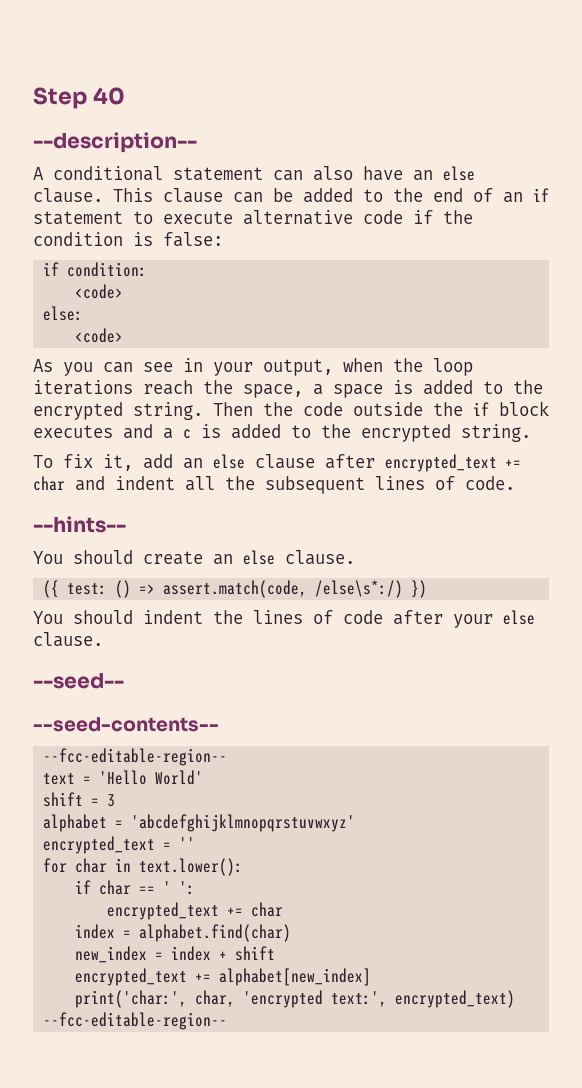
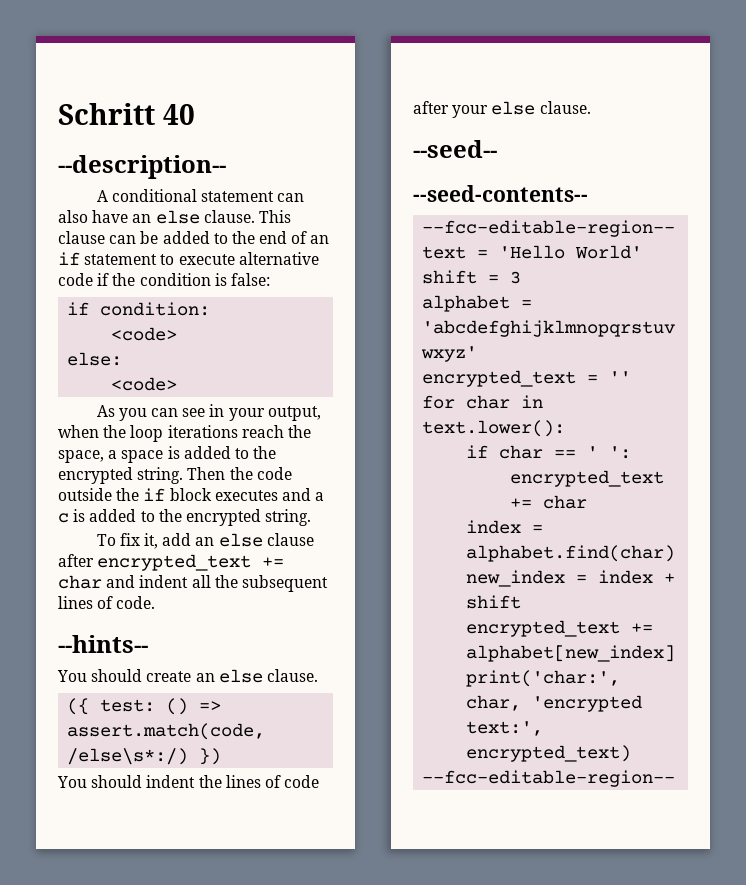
[33,87,87,109] Step -> [58,103,155,125] Schritt

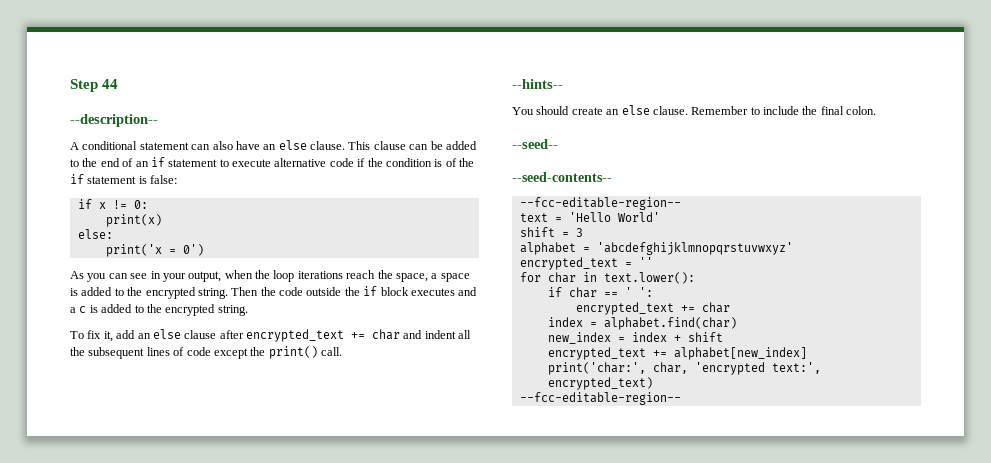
[58,103,195,125] Schritt 40 -> [70,79,119,92] Step 44
[230,273,270,286] [67,302,211,316] [111,327,178,341] [67,352,123,366] [111,377,178,391] false: // if condition: // <code> // else: // <code> -> [445,158,474,167] [70,174,178,184] [77,199,148,209] [105,214,162,227] [77,229,113,239] [105,244,204,257] of the if statement is false: // if x != 0: // print(x) // else: // print('x = 0')
[116,596,156,609] code. -> [186,346,342,359] code except the print() call.
[67,698,222,715] [67,723,266,740] [67,748,222,765] [57,775,320,788] [413,101,591,118] // ({ test: () => assert.match(code, /else\s*:/) }) // You should indent the lines of code after your else clause. -> [691,106,877,115] Remember to include the final colon.

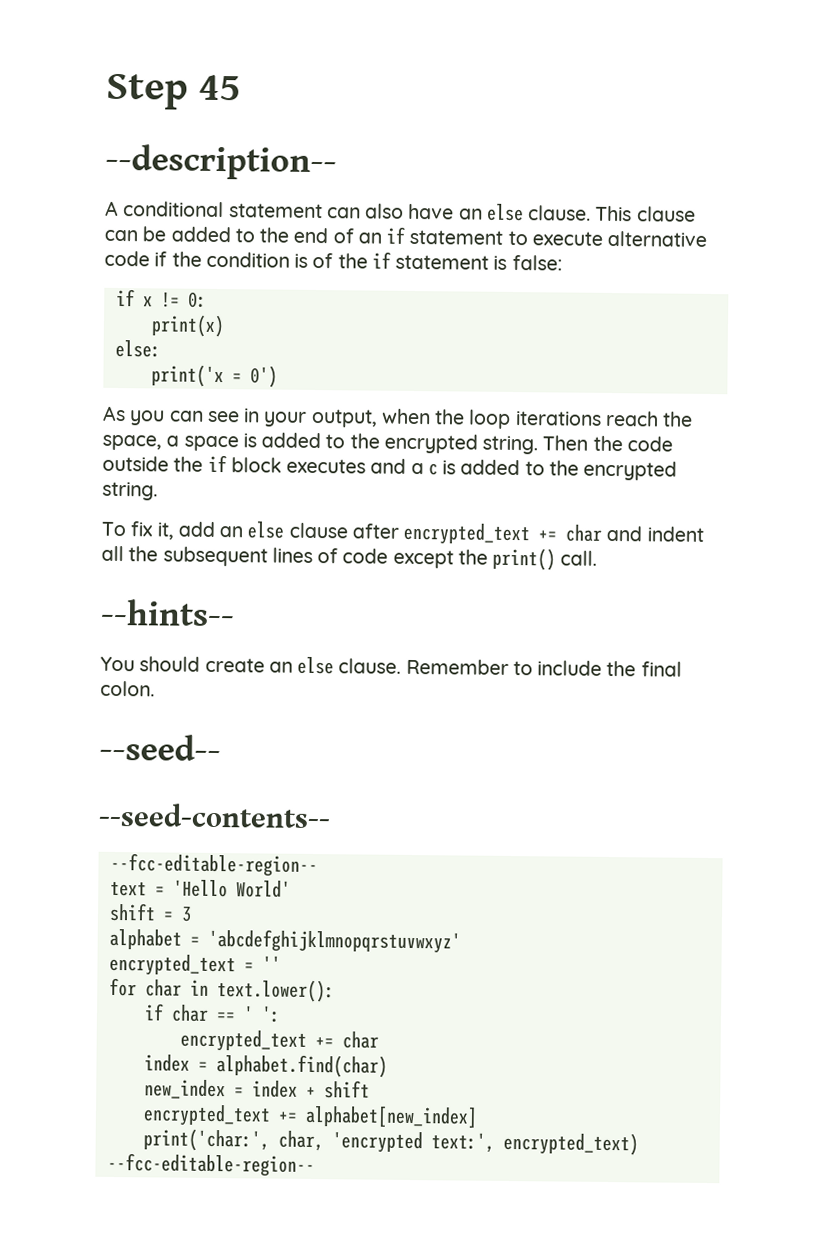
[102,79,119,89] 44 -> [198,74,241,101] 45

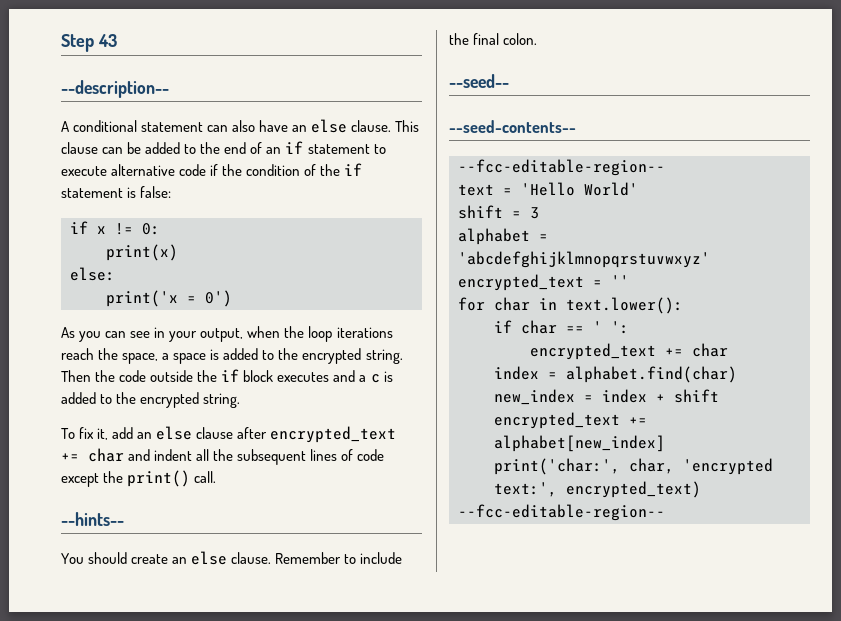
[198,74,241,101] 45 -> [97,34,117,47] 43
[294,253,309,268] is -> (301, 170) none

